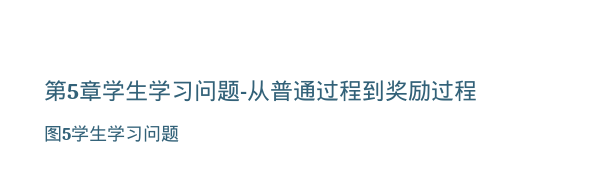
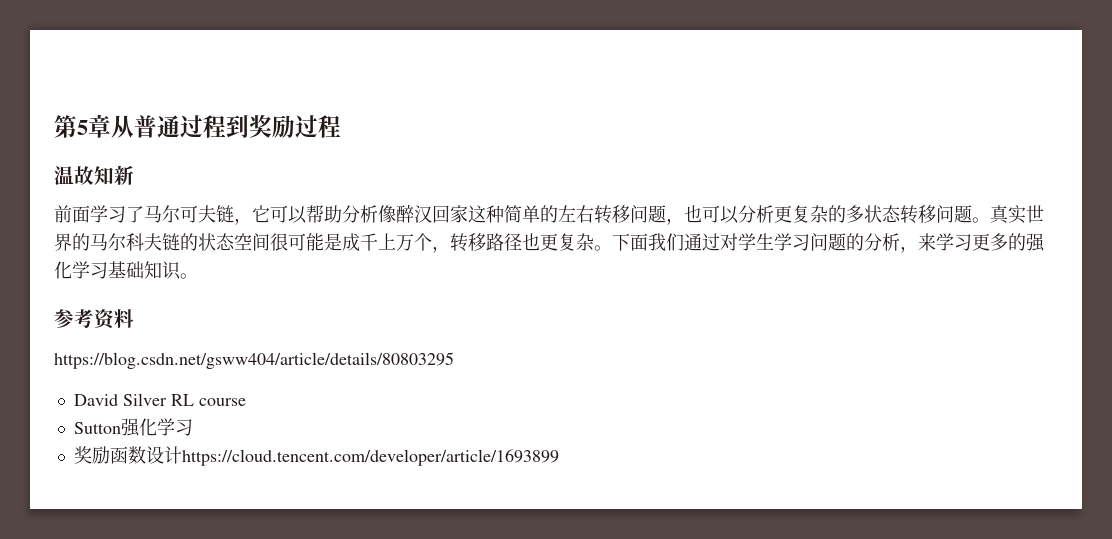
[102,80,247,102] 学生学习问题- -> (111, 126) none
[44,125,179,142] 图5学生学习问题 -> [54,165,134,185] [54,205,1044,225] [54,233,1045,253] [54,261,198,280] [54,309,134,330] [54,352,454,369] [73,393,246,406] [73,418,193,437] [73,446,559,466] 温故知新 // 前面学习了马尔可夫链，它可以帮助分析像醉汉回家这种简单的左右转移问题，也可以分析更复杂的多状态转移问题。真实世界的马尔科夫链的状态空间很可能是成千上万个，转移路径也更复杂。下面我们通过对学生学习问题的分析，来学习更多的强化学习基础知识。 // 参考资料 // https://blog.csdn.net/gsww404/article/details/80803295 // David Silver RL course // Sutton强化学习 // 奖励函数设计https://cloud.tencent.com/developer/article/1693899

